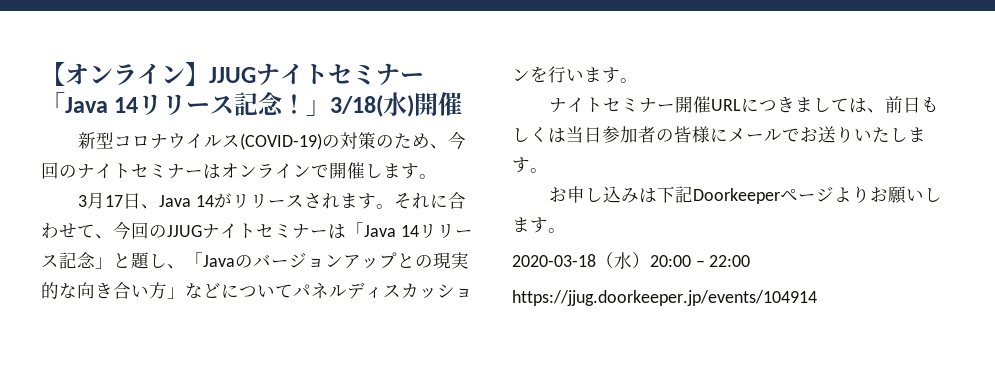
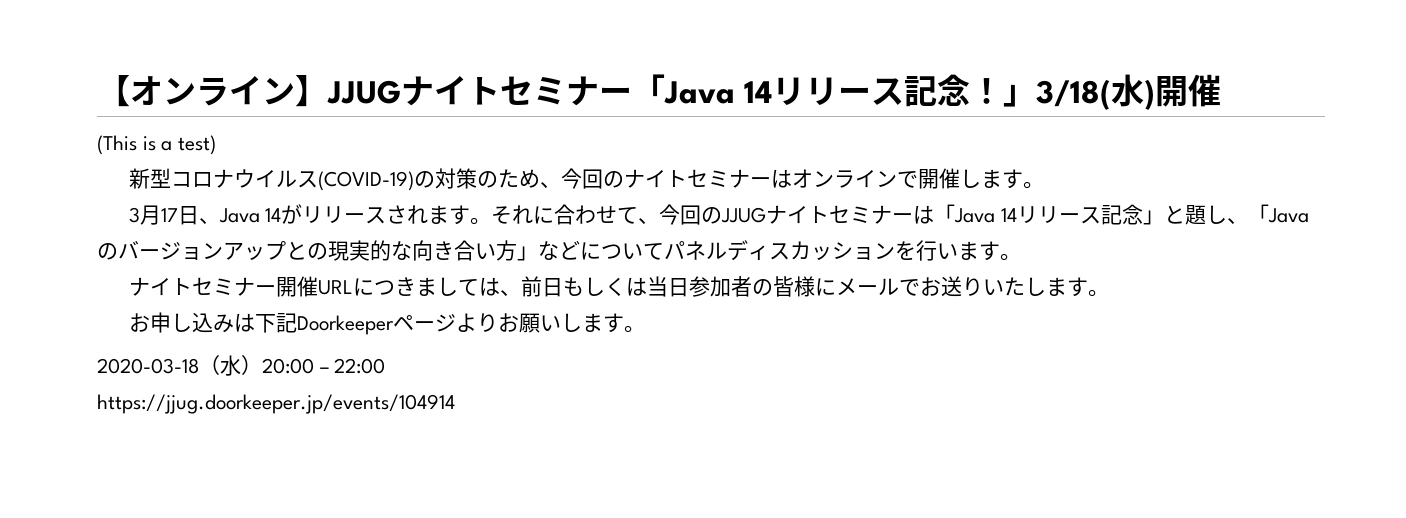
(463, 104) none -> [97,135,217,155] // (This is a test)

